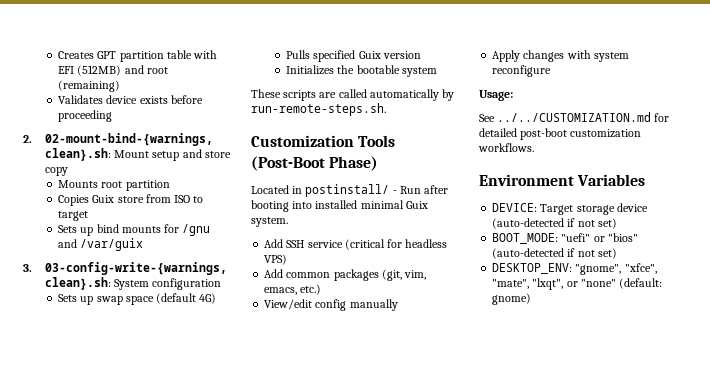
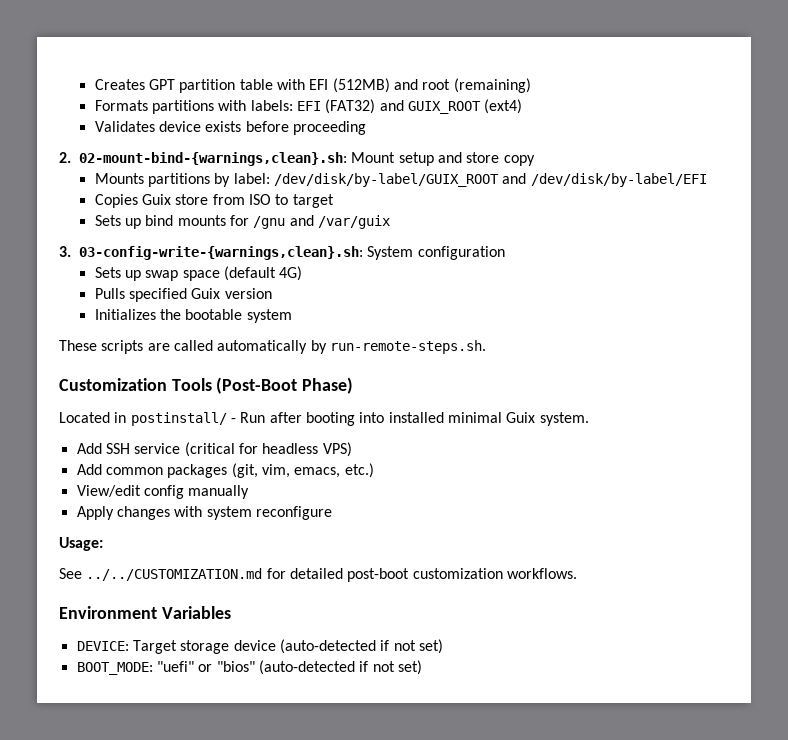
(121, 86) none -> [94,99,523,114] // Formats partitions with labels: EFI (FAT32) and GUIX_ROOT (ext4)
[101,180,170,191] root partition -> [148,173,707,187] partitions by label: /dev/disk/by-label/GUIX_ROOT and /dev/disk/by-label/EFI
[492,263,657,275] [492,278,663,290] [492,293,532,305] // DESKTOP_ENV: "gnome", "xfce", "mate", "lxqt", or "none" (default: gnome) -> (422, 667) none

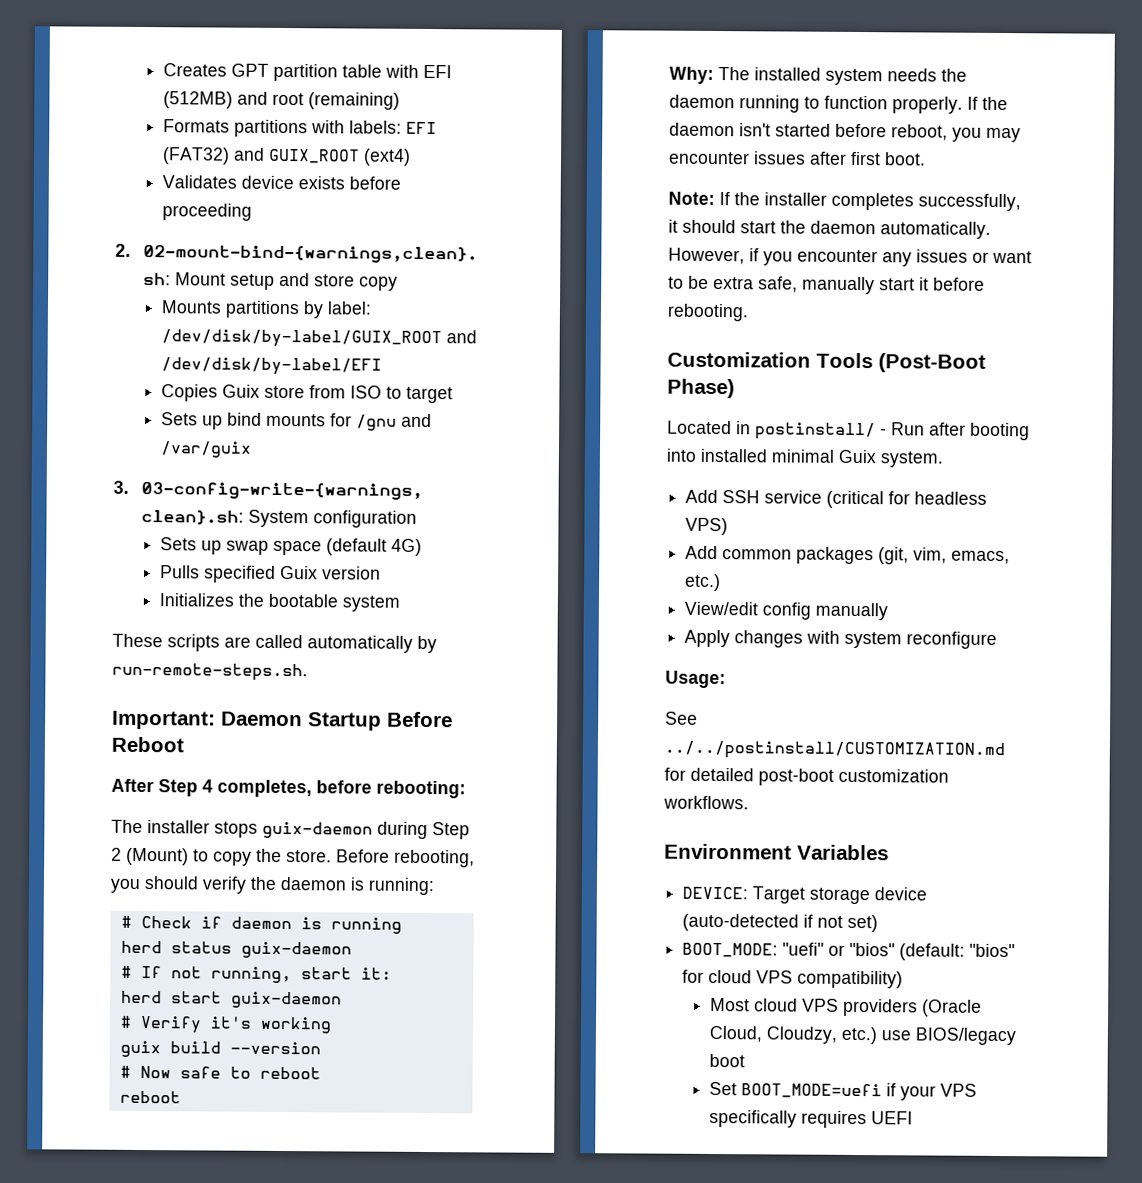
(486, 347) none -> [112,710,453,731] [111,736,184,753] [111,778,466,799] [111,819,470,840] [111,847,475,868] [110,876,434,896] [120,915,402,934] [120,940,352,959] [120,965,392,984] [120,990,342,1009] [119,1015,332,1034] [119,1040,321,1058] [119,1065,321,1080] [119,1090,181,1104] [669,66,967,86] [669,94,1008,114] [669,122,1021,143] [668,151,926,166] [668,191,1021,212] [668,219,991,239] [668,247,1032,267] [668,275,985,295] [667,303,749,322] // Important: Daemon Startup Before Reboot // After Step 4 completes, before rebooting: // The installer stops guix-daemon during Step 2 (Mount) to copy the store. Before rebooting, you should verify the daemon is running: // # Check if daemon is running // herd status guix-daemon // # If not running, start it: // herd start guix-daemon // # Verify it's working // guix build --version // # Now safe to reboot // reboot // Why: The installed system needs the daemon running to function properly. If the daemon isn't started before reboot, you may encounter issues after first boot. // Note: If the installer completes successfully, it should start the daemon automatically. However, if you encounter any issues or want to be extra safe, manually start it before rebooting.
[86,568,263,581] ../../CUSTOMIZATION.md -> [664,740,1005,761] ../../postinstall/CUSTOMIZATION.md
[258,660,422,675] (auto-detected if not set) -> [899,943,1016,961] [682,969,904,989] [709,997,982,1017] [708,1025,1016,1046] [708,1053,745,1068] [708,1081,977,1101] [708,1109,913,1129] (default: "bios" for cloud VPS compatibility) // Most cloud VPS providers (Oracle Cloud, Cloudzy, etc.) use BIOS/legacy boot // Set BOOT_MODE=uefi if your VPS specifically requires UEFI

